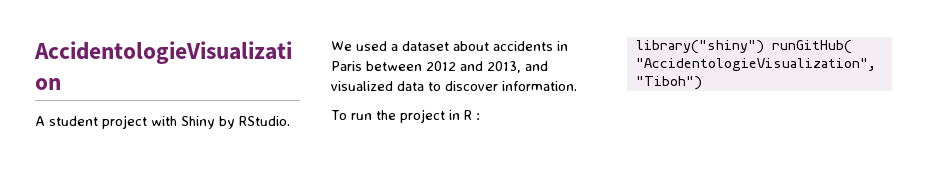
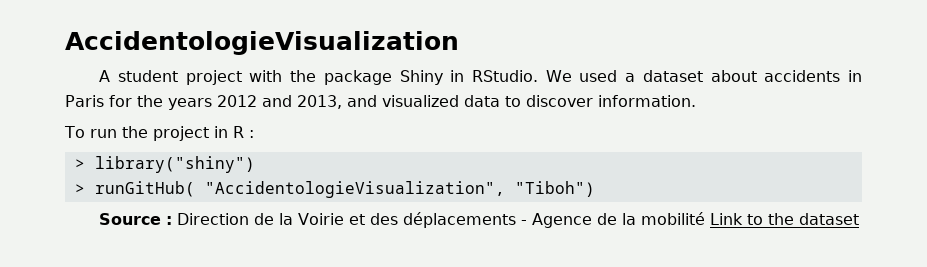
[181,116,235,129] Shiny by -> [290,70,465,85] the package Shiny in
[366,61,422,71] between -> [109,95,212,110] for the years
(480, 116) none -> [74,159,85,169] >
(764, 47) none -> [74,184,85,194] // >
(702, 83) none -> [99,212,860,228] // Source : Direction de la Voirie et des déplacements - Agence de la mobilité Link to the dataset

